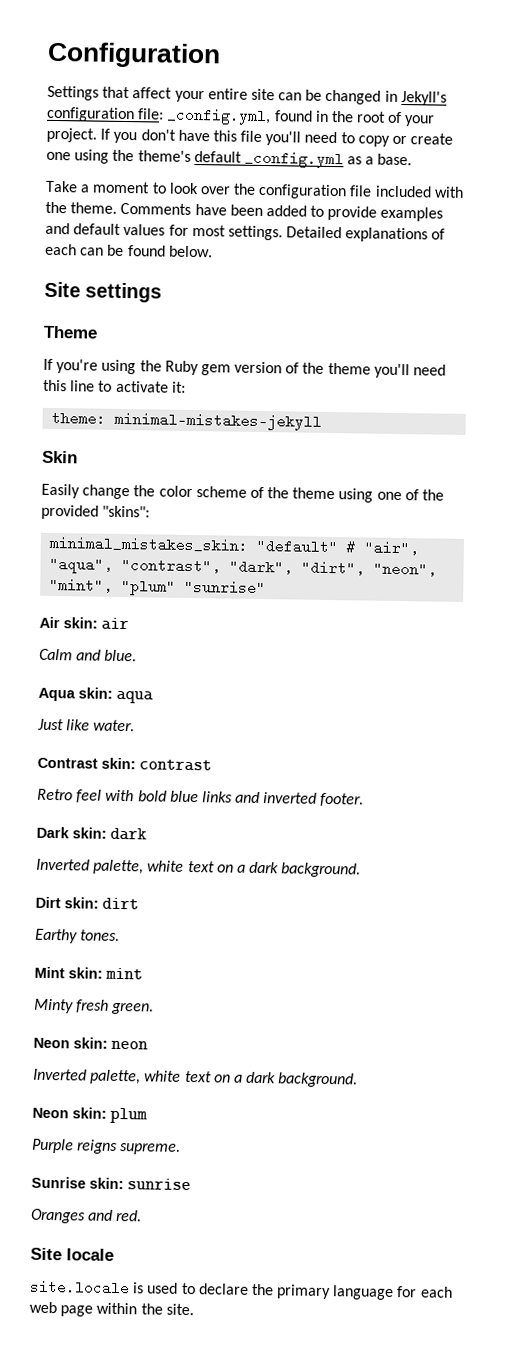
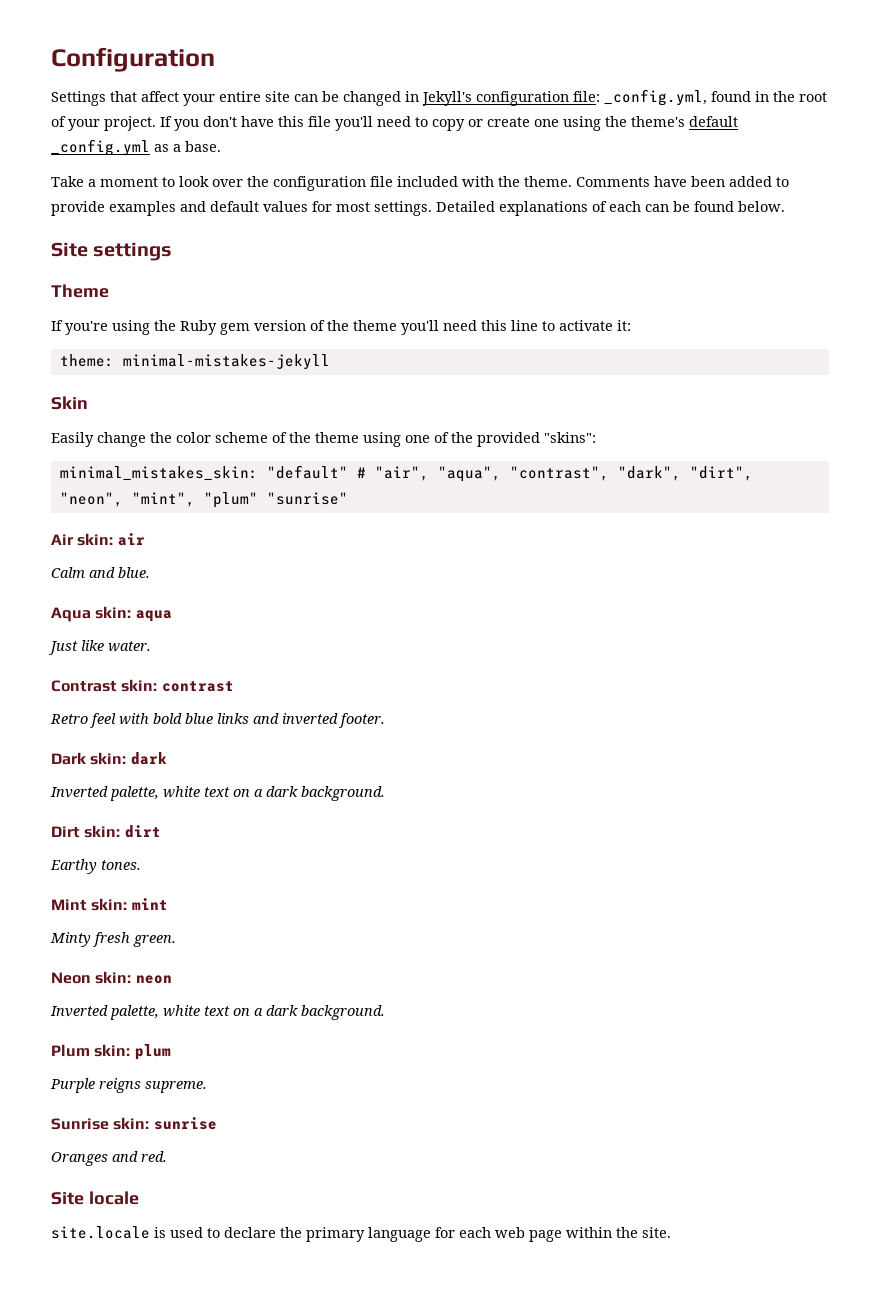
[32,1107,69,1119] Neon -> [51,1044,90,1057] Plum

